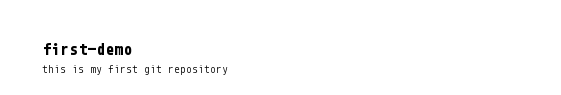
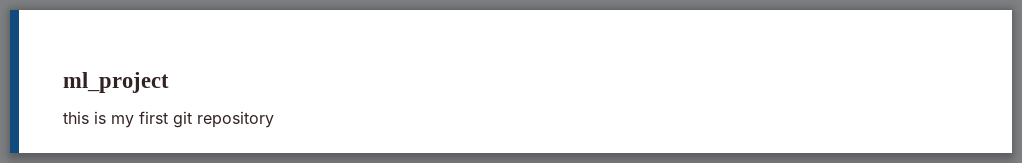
[42,43,132,55] first-demo -> [63,72,169,93] ml_project

